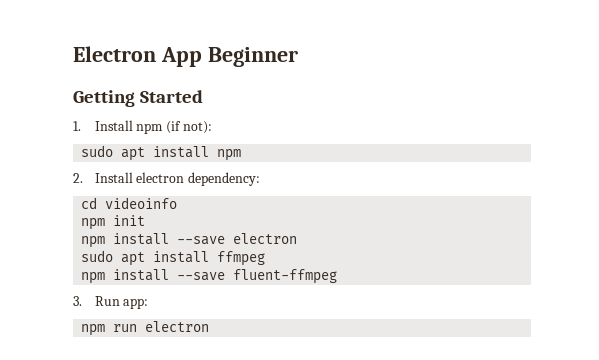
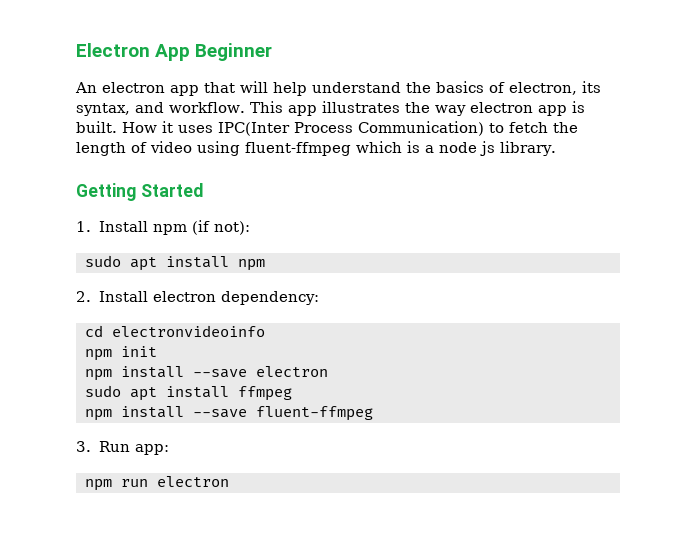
(298, 57) none -> [75,81,601,96] [76,101,585,116] [76,121,578,136] [76,141,556,156] // An electron app that will help understand the basics of electron, its syntax, and workflow. This app illustrates the way electron app is built. How it uses IPC(Inter Process Communication) to fetch the length of video using fluent-ffmpeg which is a node js library.
[105,197,178,209] videoinfo -> [111,325,265,337] electronvideoinfo

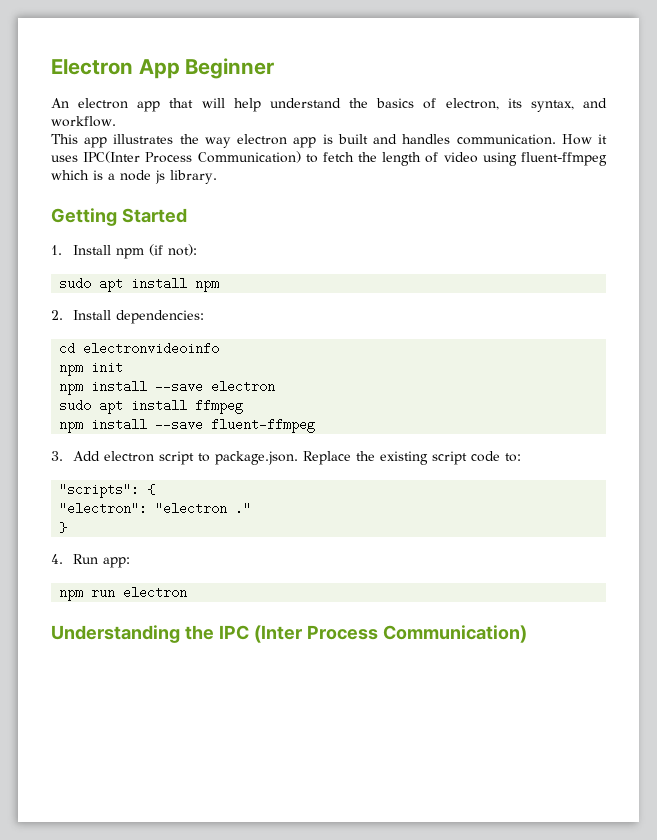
(245, 107) none -> (116, 121) //
[76,121,117,133] built. -> [337,134,556,145] built and handles communication.
[153,291,320,305] electron dependency: -> [116,310,205,324] dependencies:
(91, 446) none -> [73,451,522,465] [59,483,156,498] [59,502,252,515] [59,522,68,533] [51,554,63,564] Add electron script to package.json. Replace the existing script code to: // "scripts": { // "electron": "electron ." // } // 4.
(229, 481) none -> [51,625,527,643] // Understanding the IPC (Inter Process Communication)

